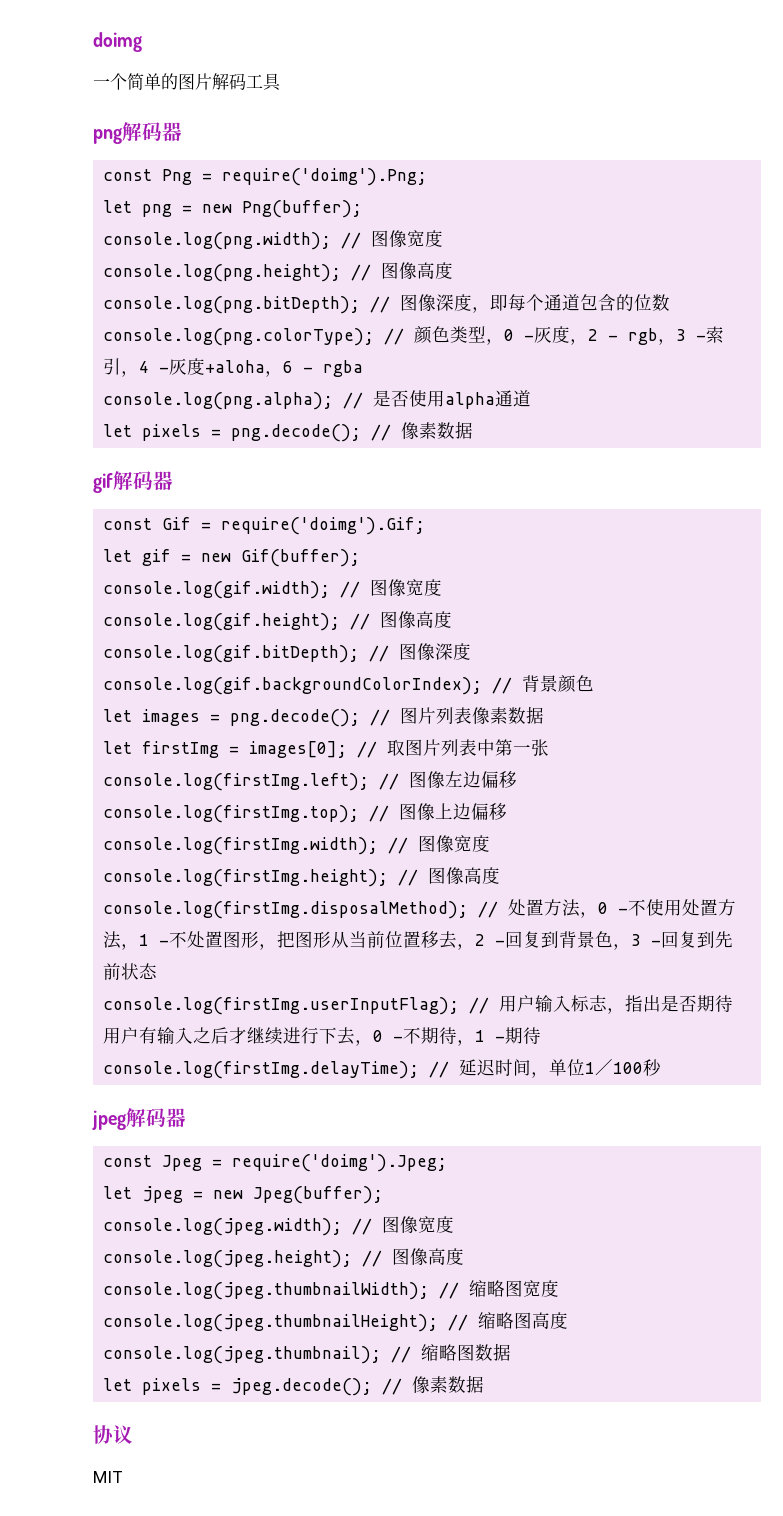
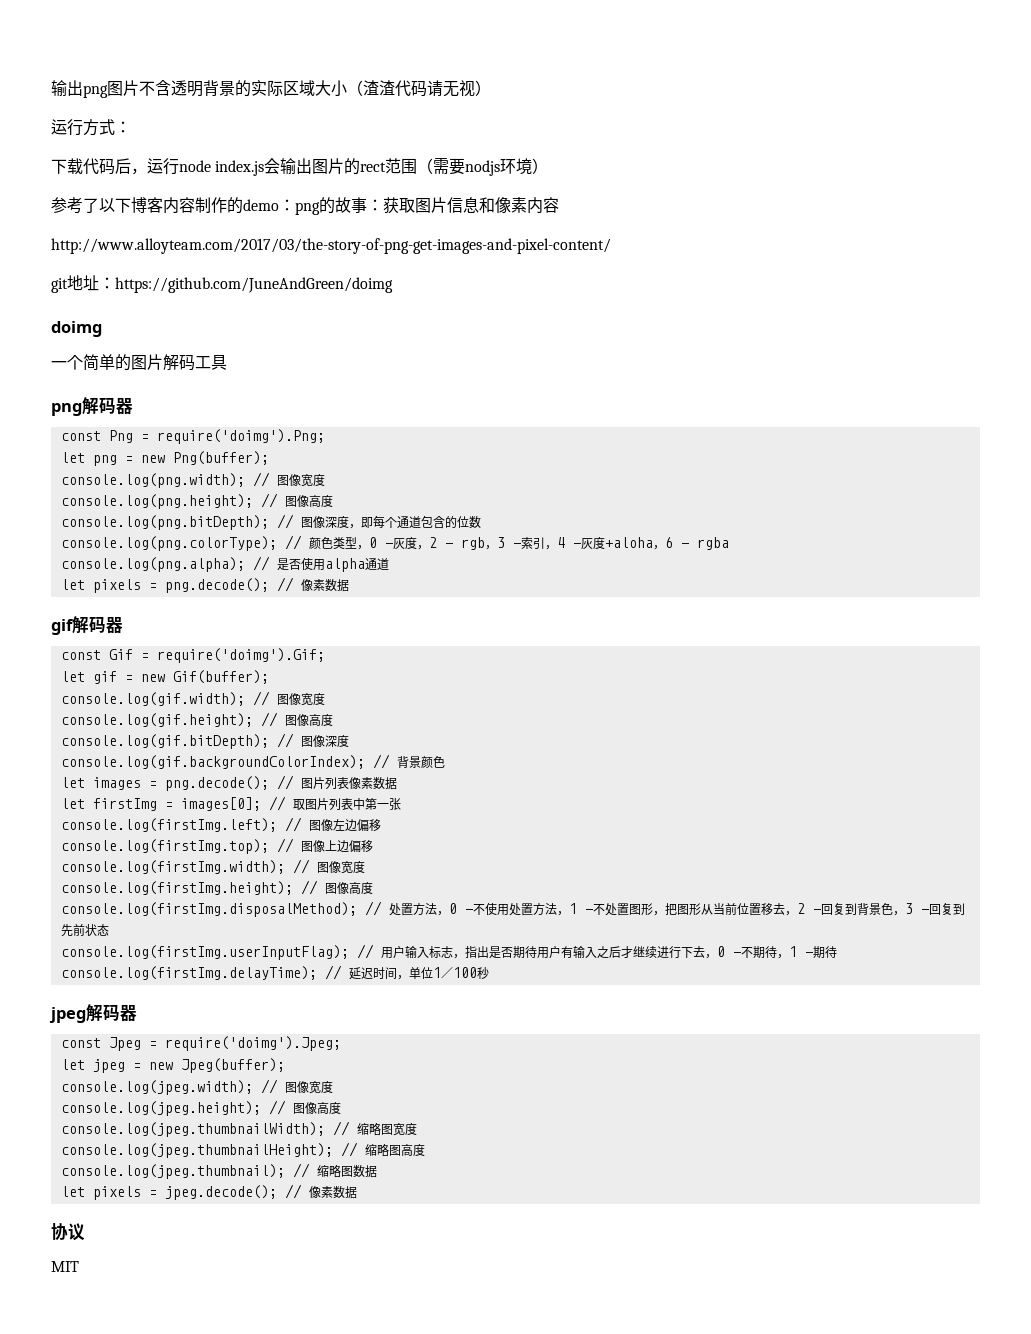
(93, 42) none -> [51,80,491,98] [51,119,131,136] [51,158,549,176] [51,197,559,215] [51,238,611,254] [51,275,393,293] 输出png图片不含透明背景的实际区域大小（渣渣代码请无视） // 运行方式： // 下载代码后，运行node index.js会输出图片的rect范围（需要nodjs环境） // 参考了以下博客内容制作的demo：png的故事：获取图片信息和像素内容 // http://www.alloyteam.com/2017/03/the-story-of-png-get-images-and-pixel-content/ // git地址：https://github.com/JuneAndGreen/doimg //

